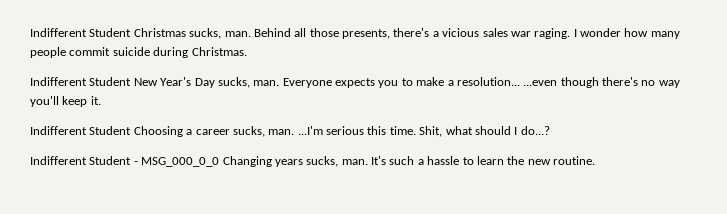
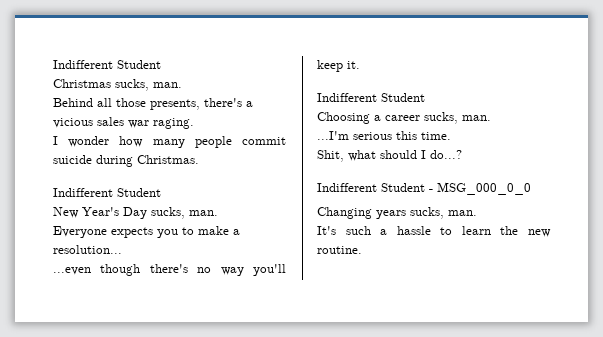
[30,28,132,37] Indifferent Student -> [53,60,161,69] Indifferent Student //
(251, 34) none -> (182, 85) //
(571, 33) none -> (194, 123) //
(132, 81) none -> (161, 192) //
(280, 83) none -> (218, 213) //
(520, 81) none -> (122, 249) //
(132, 130) none -> (425, 97) //
(295, 132) none -> (491, 118) //
(416, 130) none -> (451, 136) //
(220, 162) none -> (531, 188) //
(368, 162) none -> (477, 213) //

